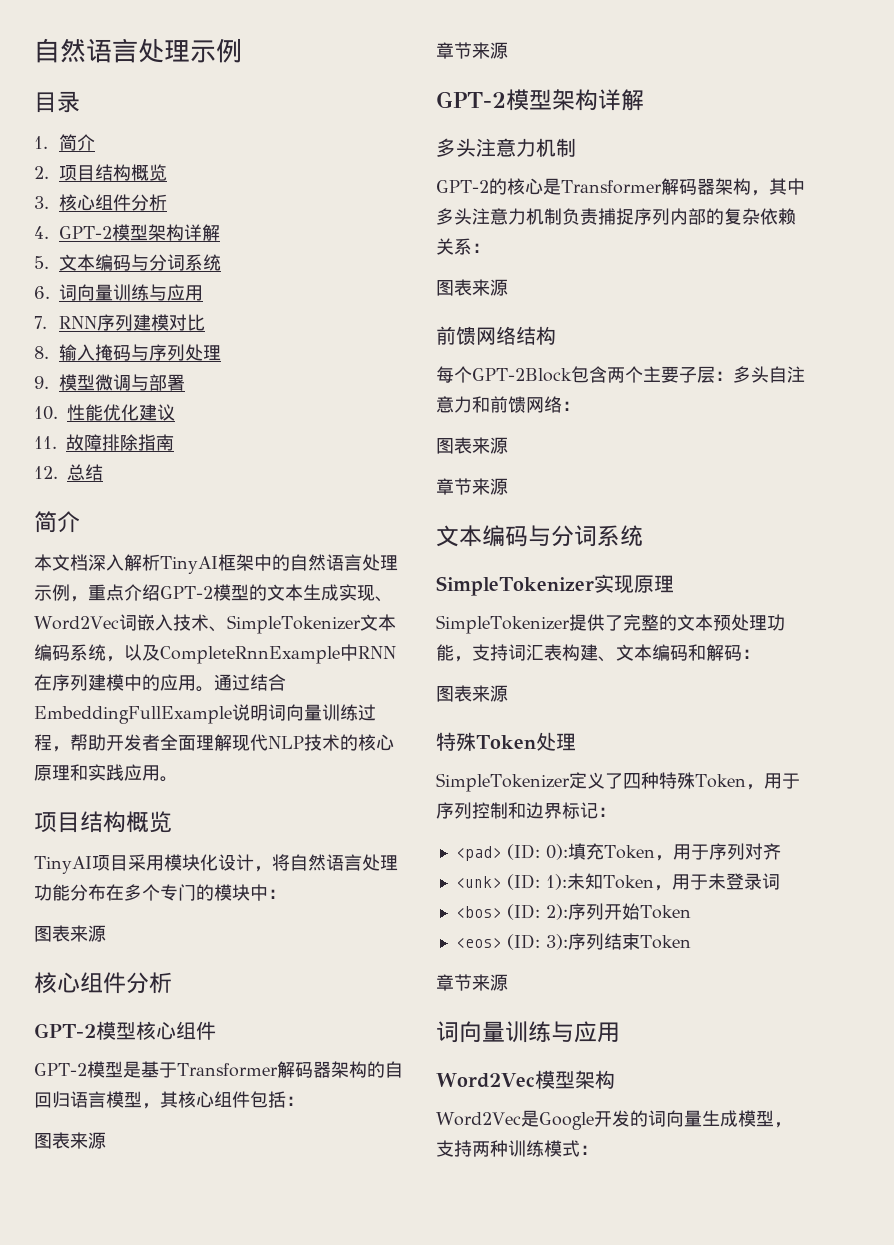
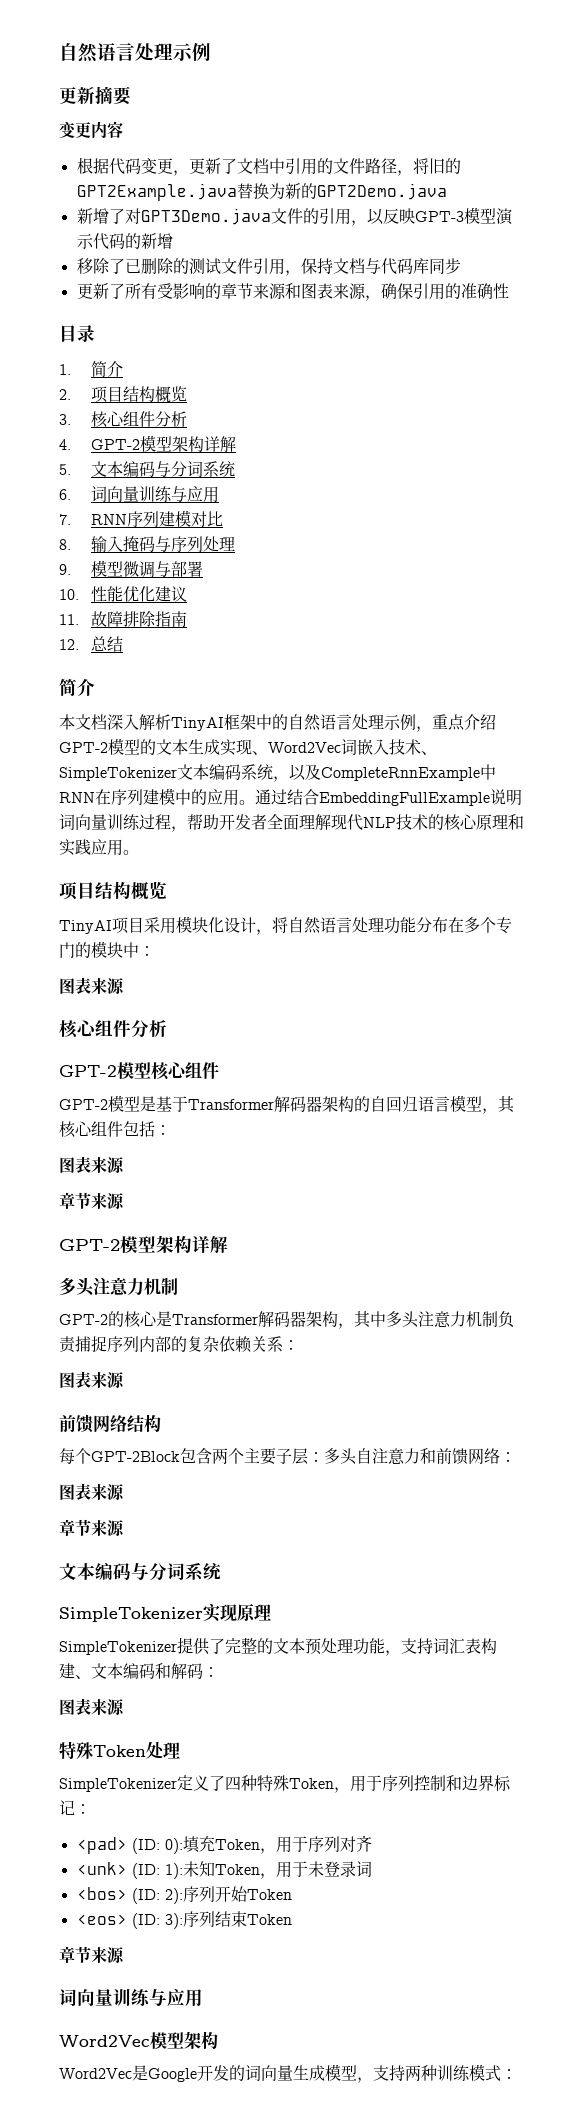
[34,38,242,63] 自然语言处理示例 -> [59,43,211,63] [59,86,131,105] [59,121,123,139] [76,157,461,176] [76,183,447,201] [76,207,514,226] [76,233,173,250] [76,258,461,276] [76,283,509,301] 自然语言处理示例 // 更新摘要 // 变更内容 // 根据代码变更，更新了文档中引用的文件路径，将旧的GPT2Example.java替换为新的GPT2Demo.java // 新增了对GPT3Demo.java文件的引用，以反映GPT-3模型演示代码的新增 // 移除了已删除的测试文件引用，保持文档与代码库同步 // 更新了所有受影响的章节来源和图表来源，确保引用的准确性

